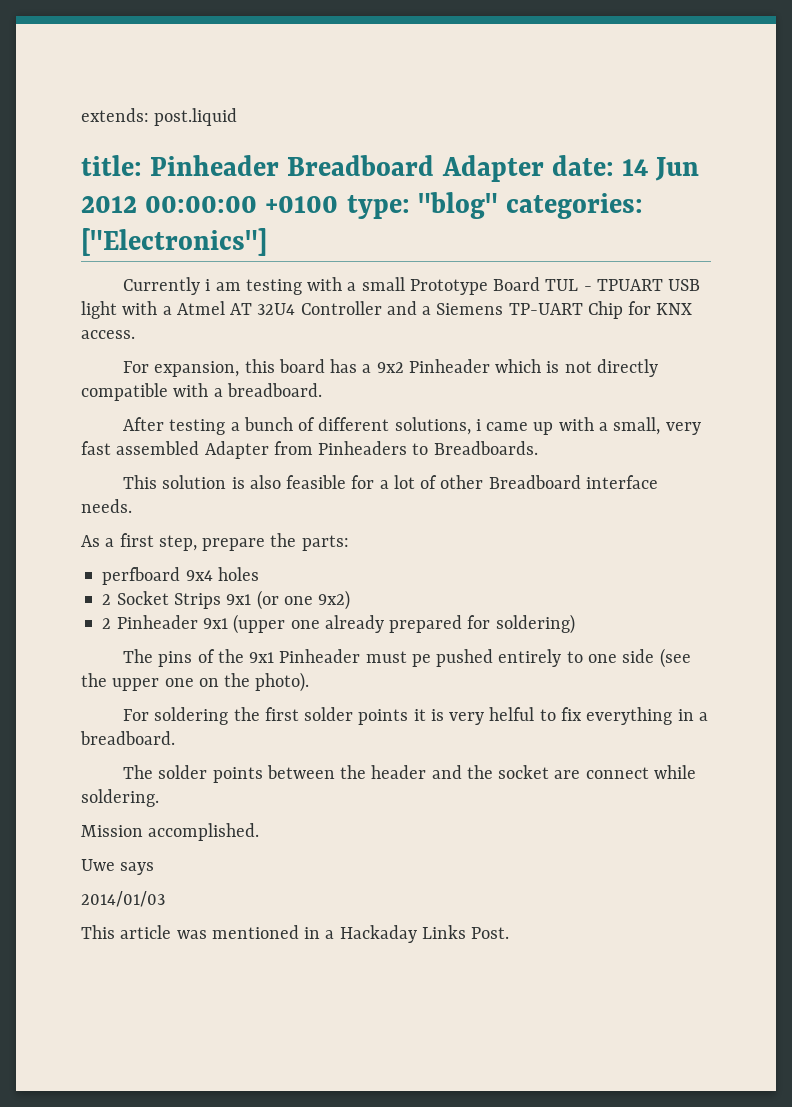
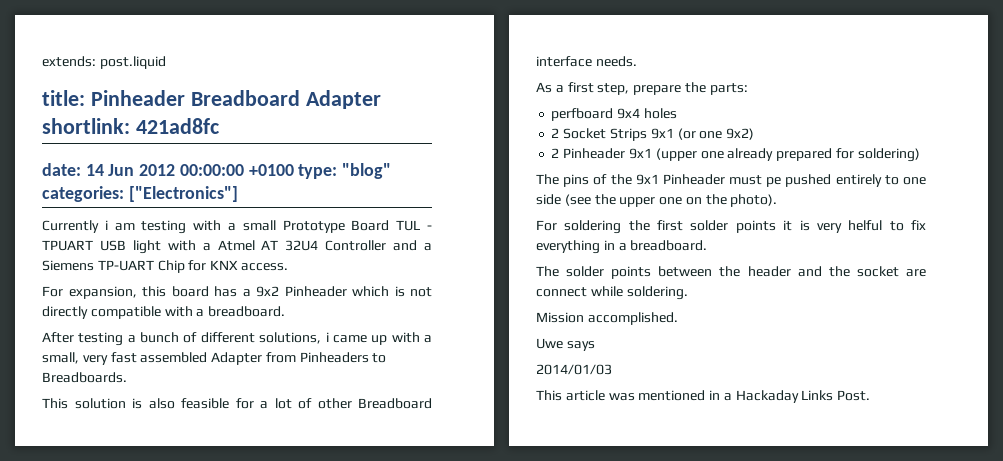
(544, 168) none -> [42,118,219,134] shortlink: 421ad8fc //

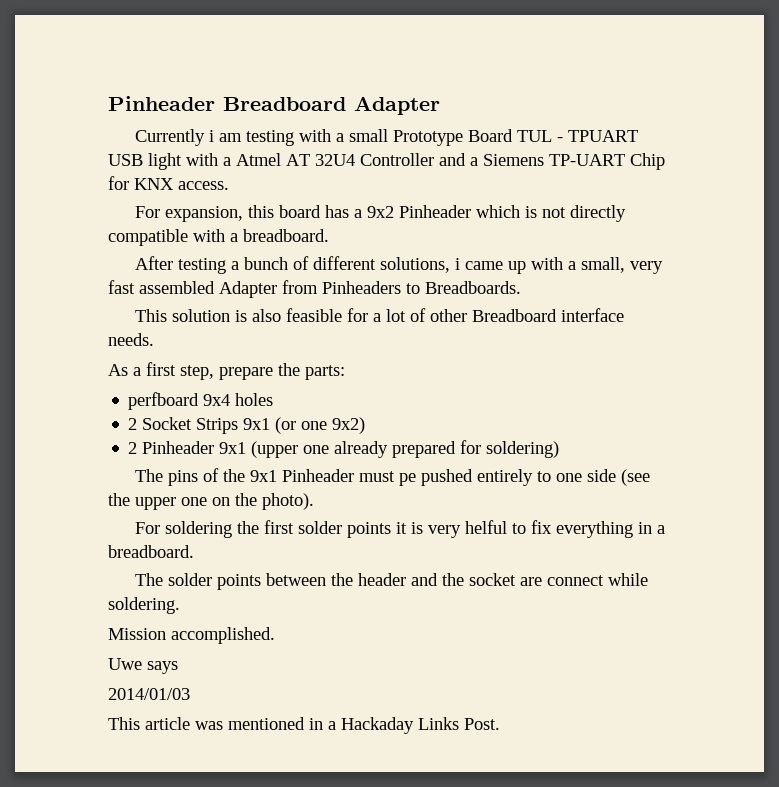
[42,56,166,69] [42,90,85,106] extends: post.liquid // title: -> (108, 103) none
[42,118,219,134] [42,163,392,179] [42,186,238,202] shortlink: 421ad8fc // date: 14 Jun 2012 00:00:00 +0100 type: "blog" categories: ["Electronics"] -> (440, 105) none

